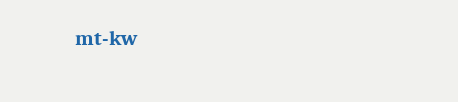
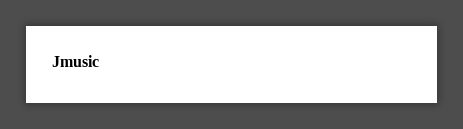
[75,30,138,45] mt-kw -> [52,55,99,67] Jmusic

